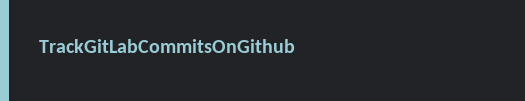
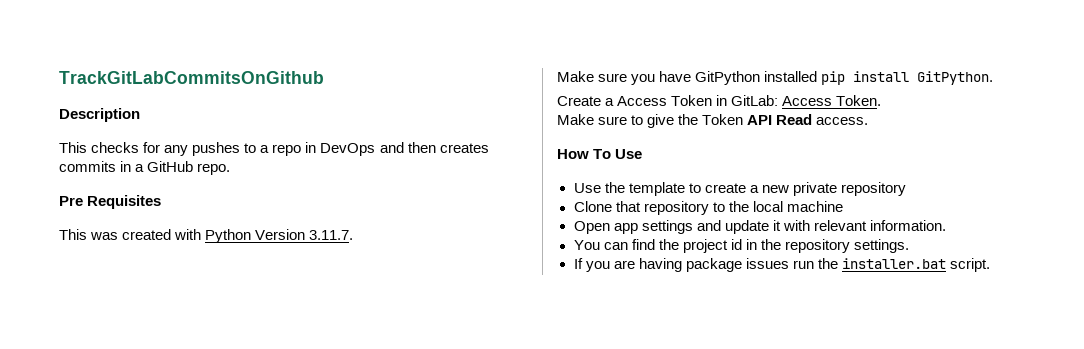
(295, 46) none -> [59,108,140,122] [59,142,489,156] [59,161,231,175] [59,195,162,209] [59,229,354,243] [557,71,994,85] [557,95,882,106] [557,114,869,128] [557,149,643,159] [573,182,906,196] [573,201,843,215] [573,220,946,234] [573,239,909,253] [573,258,990,272] // Description // This checks for any pushes to a repo in DevOps and then creates commits in a GitHub repo. // Pre Requisites // This was created with Python Version 3.11.7. // Make sure you have GitPython installed pip install GitPython. // Create a Access Token in GitLab: Access Token. // Make sure to give the Token API Read access. // How To Use // Use the template to create a new private repository // Clone that repository to the local machine // Open app settings and update it with relevant information. // You can find the project id in the repository settings. // If you are having package issues run the installer.bat script.

